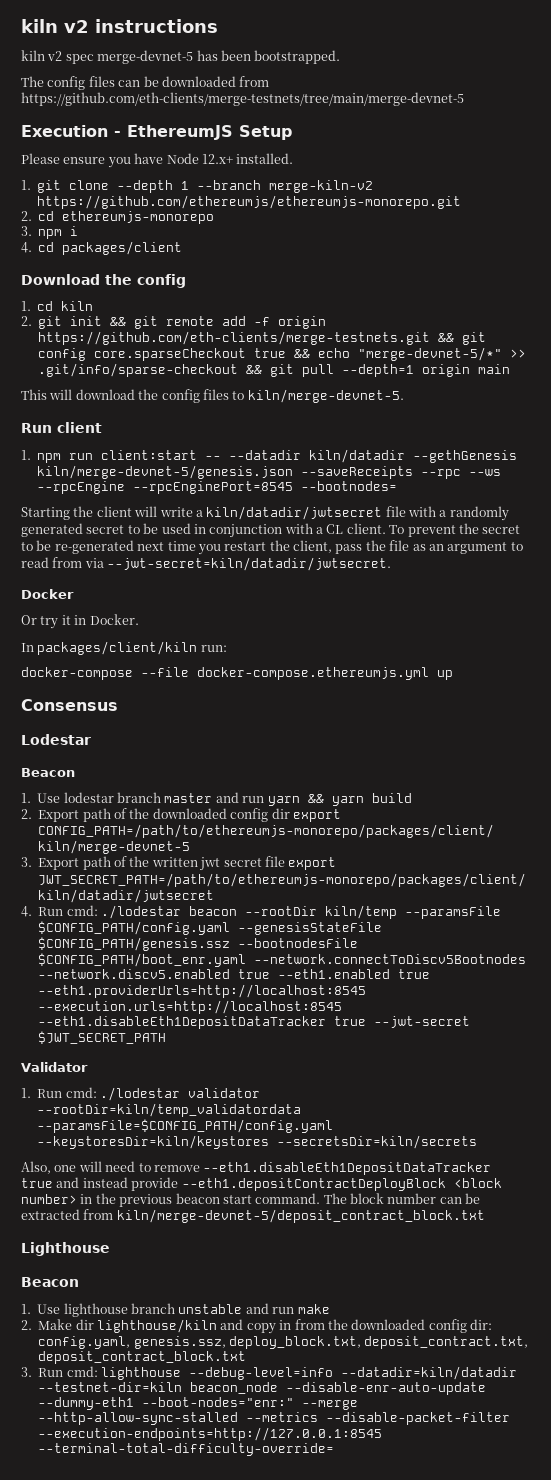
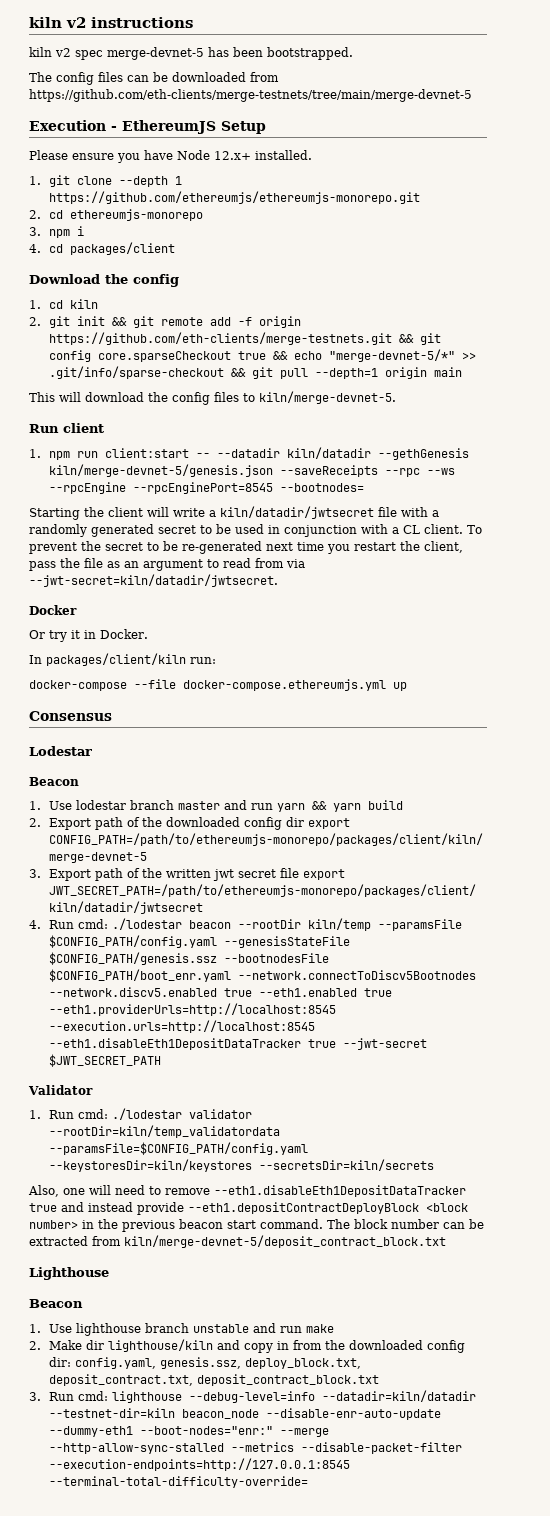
[197,180,374,193] --branch merge-kiln-v2 -> (183, 180) none

